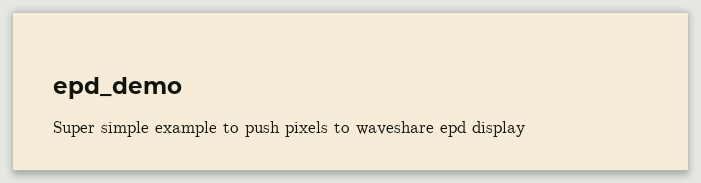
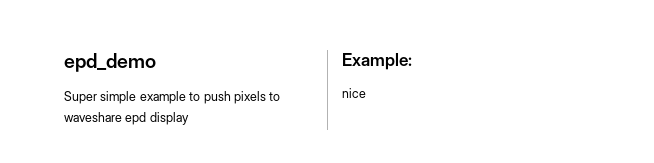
(525, 129) none -> [342,53,412,70] [342,88,366,98] // Example: // nice

